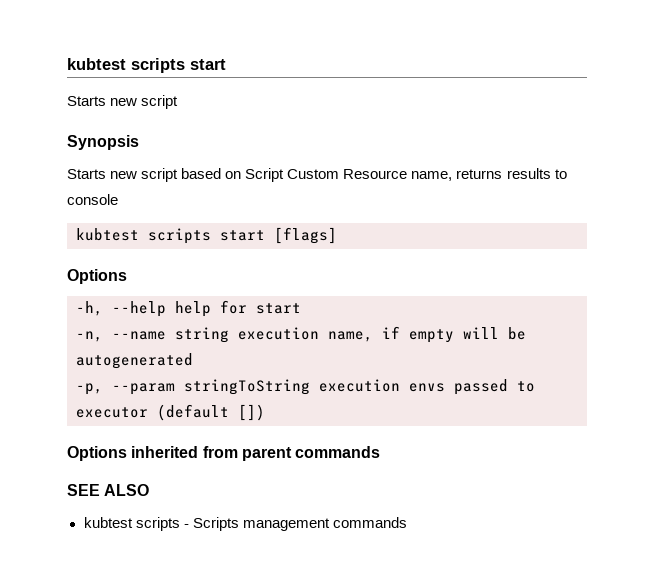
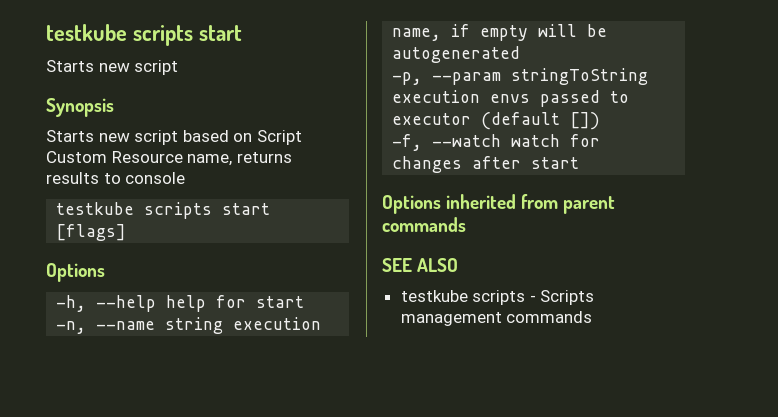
[67,58,126,70] kubtest -> [46,24,127,41] testkube
[76,228,139,241] kubtest -> [56,202,135,215] testkube
(265, 412) none -> [392,134,601,151] [392,156,580,173] // -f, --watch watch for changes after start
[83,517,133,528] kubtest -> [400,290,468,302] testkube

